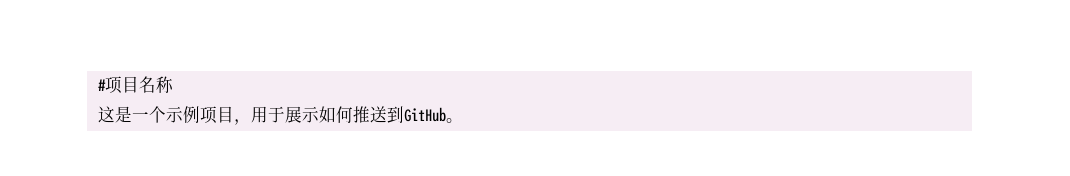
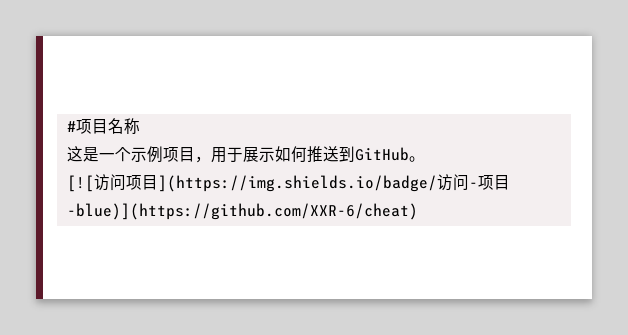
(463, 120) none -> [66,174,510,192] [66,203,418,220] // [![访问项目](https://img.shields.io/badge/访问-项目-blue)](https://github.com/XXR-6/cheat)

